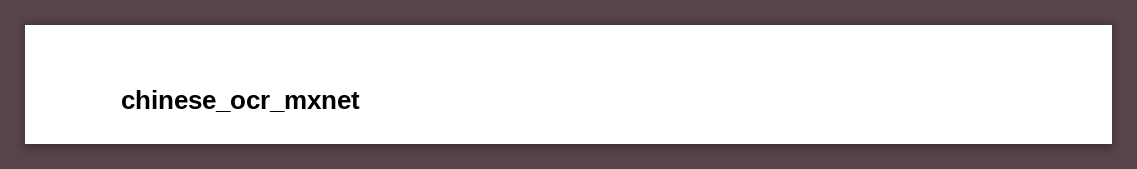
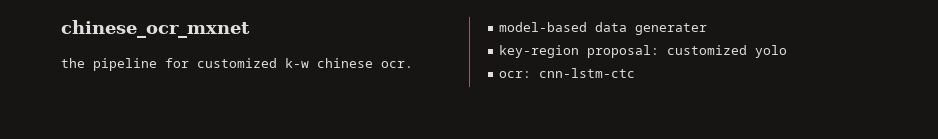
(360, 101) none -> [61,58,413,71] [499,22,708,35] [499,45,788,58] [499,68,636,78] // the pipeline for customized k-w chinese ocr. // model-based data generater // key-region proposal: customized yolo // ocr: cnn-lstm-ctc

